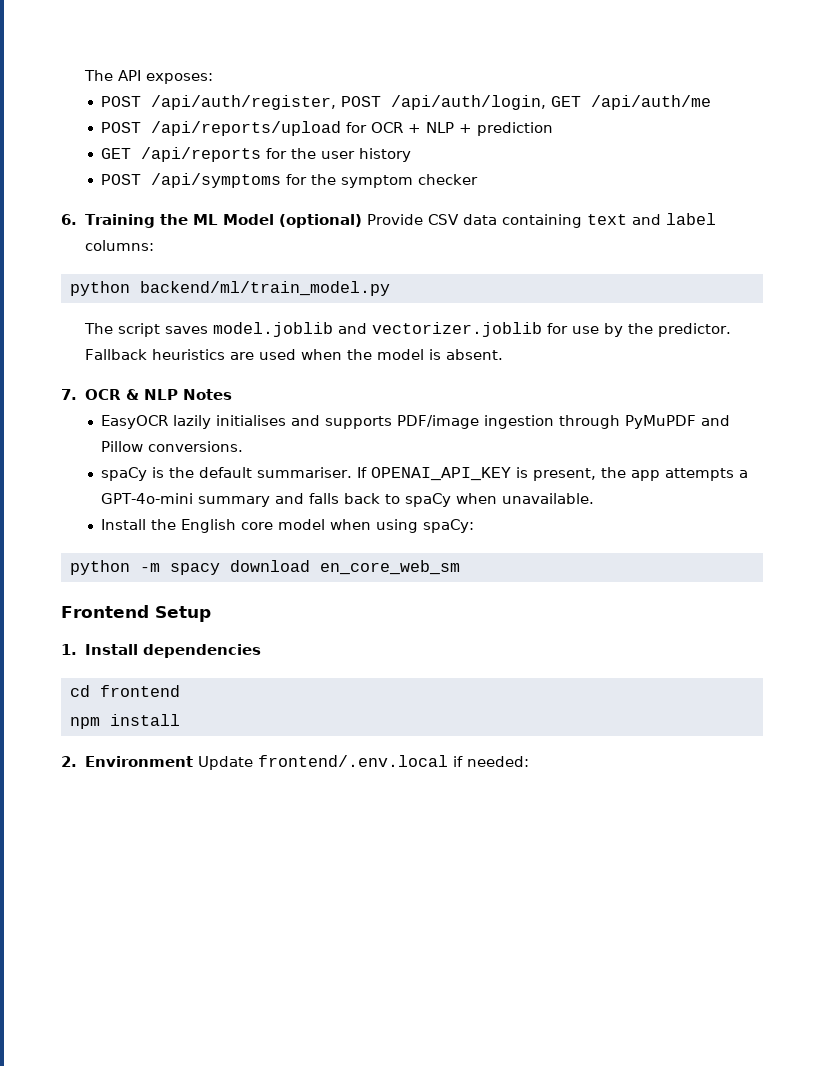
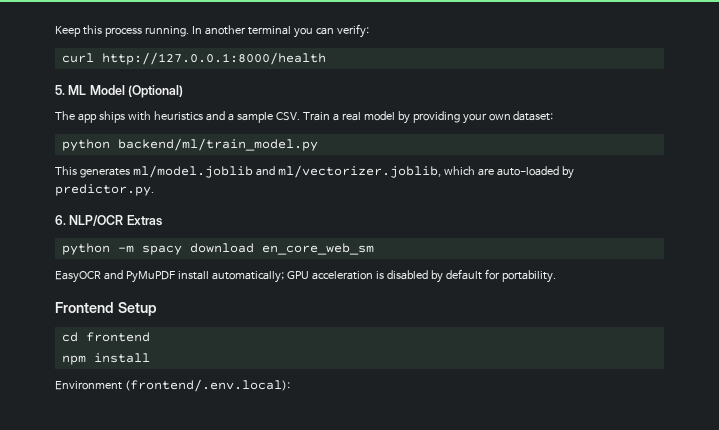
[83,70,213,84] [101,95,712,110] [101,121,554,136] [101,147,412,162] [101,173,479,188] [61,213,716,228] [84,240,154,251] [70,281,390,296] [83,322,731,337] [84,349,503,360] [61,389,232,400] [101,415,731,429] [101,441,244,452] [101,467,749,481] [101,493,595,507] [101,519,475,533] The API exposes: // POST /api/auth/register, POST /api/auth/login, GET /api/auth/me // POST /api/reports/upload for OCR + NLP + prediction // GET /api/reports for the user history // POST /api/symptoms for the symptom checker // 6. Training the ML Model (optional) Provide CSV data containing text and label columns: // python backend/ml/train_model.py // The script saves model.joblib and vectorizer.joblib for use by the predictor. Fallback heuristics are used when the model is absent. // 7. OCR & NLP Notes // EasyOCR lazily initialises and supports PDF/image ingestion through PyMuPDF and Pillow conversions. // spaCy is the default summariser. If OPENAI_API_KEY is present, the app attempts a GPT-4o-mini summary and falls back to spaCy when unavailable. // Install the English core model when using spaCy: -> [55,24,369,38] [61,52,326,65] [55,85,184,98] [55,111,554,124] [61,138,318,151] [55,165,574,179] [55,184,154,196] [55,215,162,226] Keep this process running. In another terminal you can verify: // curl http://127.0.0.1:8000/health // 5. ML Model (Optional) // The app ships with heuristics and a sample CSV. Train a real model by providing your own dataset: // python backend/ml/train_model.py // This generates ml/model.joblib and ml/vectorizer.joblib, which are auto-loaded by predictor.py. // 6. NLP/OCR Extras
(460, 567) none -> [55,269,556,283] // EasyOCR and PyMuPDF install automatically; GPU acceleration is disabled by default for portability.
[61,644,261,658] // 1. Install dependencies -> (157, 309) none
[61,755,529,770] 2. Environment Update frontend/.env.local if needed: -> [55,379,290,392] Environment (frontend/.env.local):

